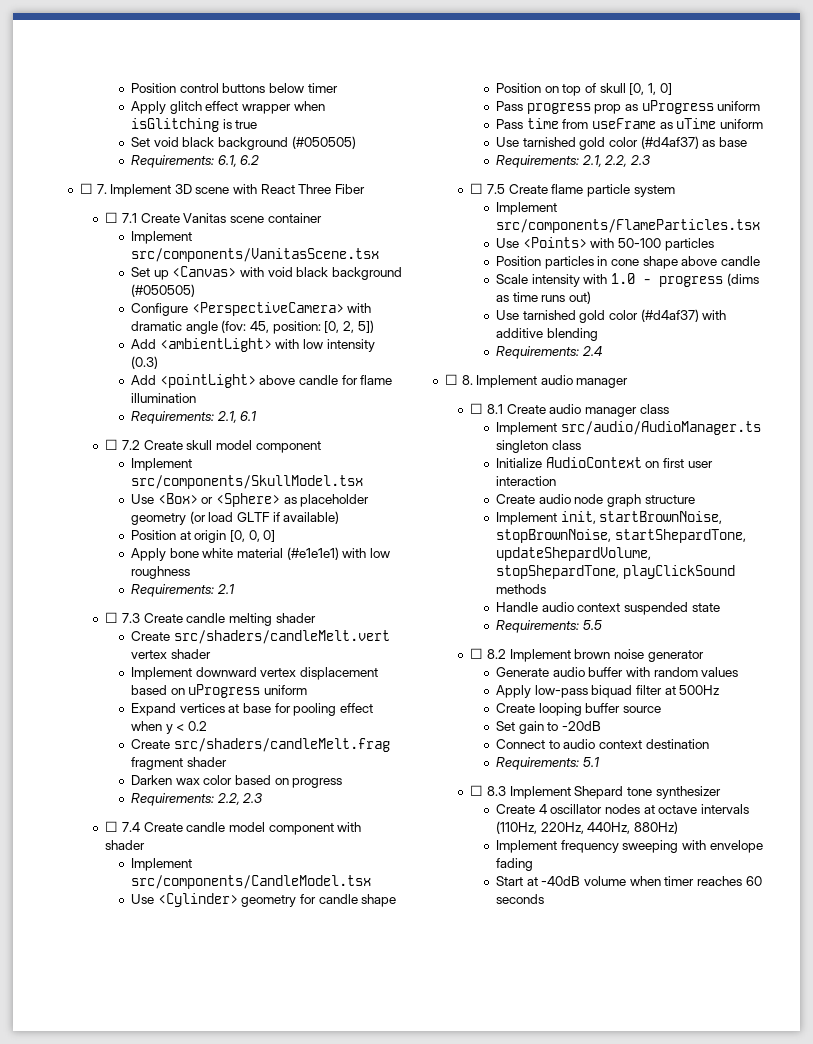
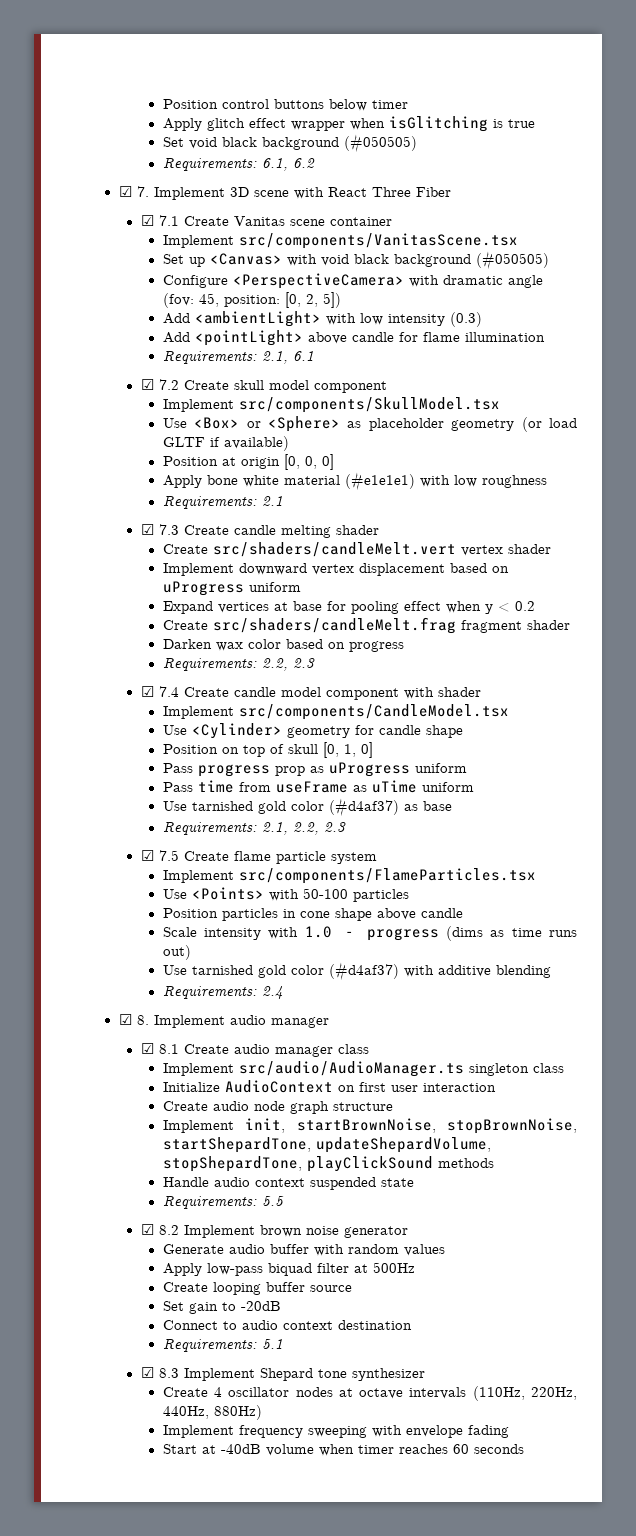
[79,183,93,194] ☐ -> [118,186,132,197] ☑
[105,212,119,223] ☐ -> [140,215,154,226] ☑
[105,439,119,450] ☐ -> [140,379,154,390] ☑
[105,612,119,623] ☐ -> [140,524,154,535] ☑
[105,821,119,832] ☐ -> [140,686,154,697] ☑
[470,183,484,194] ☐ -> [140,850,154,861] ☑
[444,374,458,385] ☐ -> [118,1014,132,1025] ☑
[470,403,484,414] ☐ -> [140,1043,154,1054] ☑
[470,648,484,659] ☐ -> [140,1224,154,1235] ☑
[470,785,484,796] ☐ -> [140,1367,154,1378] ☑

